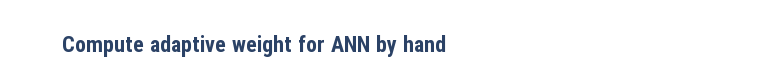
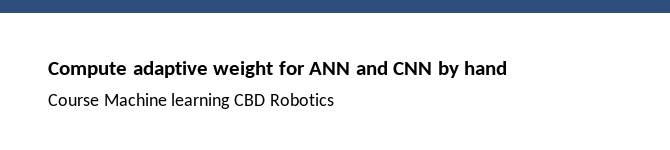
(370, 44) none -> [355,61,433,75] and CNN
(446, 43) none -> [48,93,334,109] // Course Machine learning CBD Robotics

